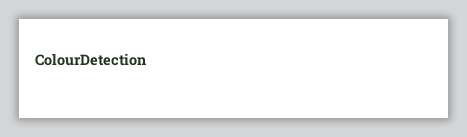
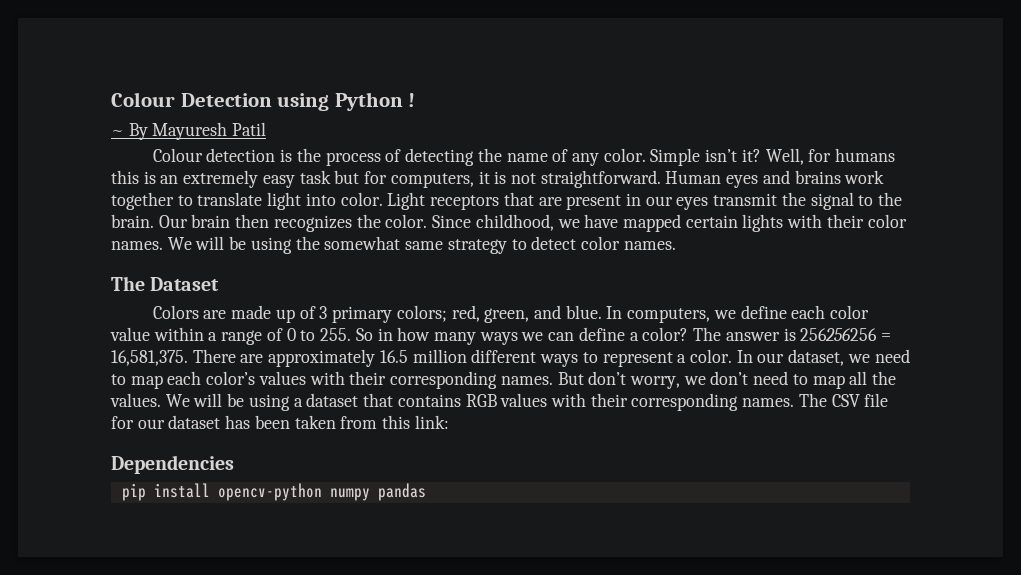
[35,53,146,66] ColourDetection -> [111,92,416,111] [111,122,267,140] [152,148,896,166] [111,170,885,188] [111,192,903,210] [111,214,907,232] [111,236,676,254] [111,276,220,291] [152,305,870,323] [110,327,891,345] [111,349,910,367] [111,371,897,389] [110,393,889,411] [111,415,449,429] [111,455,234,474] [121,483,426,501] Colour Detection using Python ! // ~ By Mayuresh Patil // Colour detection is the process of detecting the name of any color. Simple isn’t it? Well, for humans this is an extremely easy task but for computers, it is not straightforward. Human eyes and brains work together to translate light into color. Light receptors that are present in our eyes transmit the signal to the brain. Our brain then recognizes the color. Since childhood, we have mapped certain lights with their color names. We will be using the somewhat same strategy to detect color names. // The Dataset // Colors are made up of 3 primary colors; red, green, and blue. In computers, we define each color value within a range of 0 to 255. So in how many ways we can define a color? The answer is 256256256 = 16,581,375. There are approximately 16.5 million different ways to represent a color. In our dataset, we need to map each color’s values with their corresponding names. But don’t worry, we don’t need to map all the values. We will be using a dataset that contains RGB values with their corresponding names. The CSV file for our dataset has been taken from this link: // Dependencies // pip install opencv-python numpy pandas

